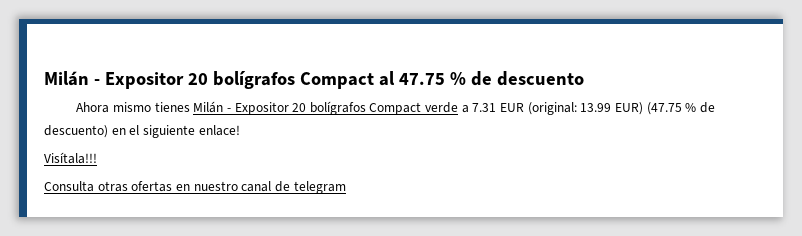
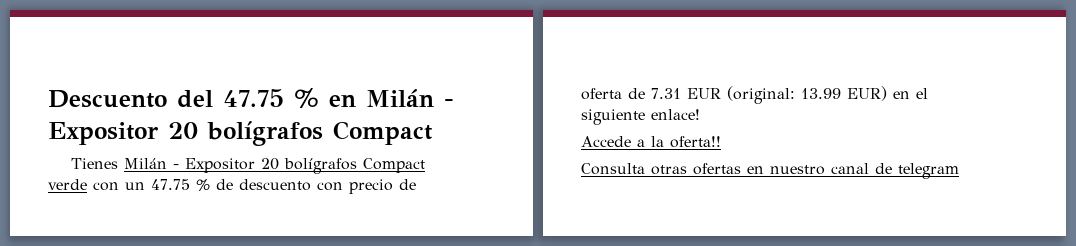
[44,71,584,89] [76,102,190,113] Milán - Expositor 20 bolígrafos Compact al 47.75 % de descuento // Ahora mismo tienes -> [48,88,454,108] [48,121,433,146] [70,158,118,169] Descuento del 47.75 % en Milán - Expositor 20 bolígrafos Compact // Tienes
[461,105,469,113] a -> [93,179,416,194] [581,88,645,100] con un 47.75 % de descuento con precio de oferta de
[646,102,715,115] [44,125,108,138] (47.75 % de descuento) -> (887, 93) none
[44,152,97,164] Visítala!!! -> [581,136,721,148] Accede a la oferta!!

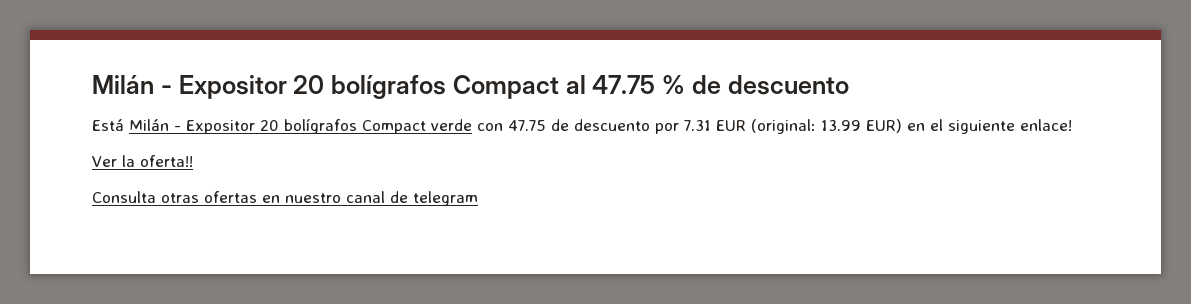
[48,88,454,108] [48,121,433,146] [70,158,118,169] Descuento del 47.75 % en Milán - Expositor 20 bolígrafos Compact // Tienes -> [92,75,849,99] [92,119,124,131] Milán - Expositor 20 bolígrafos Compact al 47.75 % de descuento // Está
[125,179,416,194] [581,88,645,100] un 47.75 % de descuento con precio de oferta de -> [508,119,679,134] 47.75 de descuento por
[581,136,645,147] Accede a -> [92,156,117,167] Ver

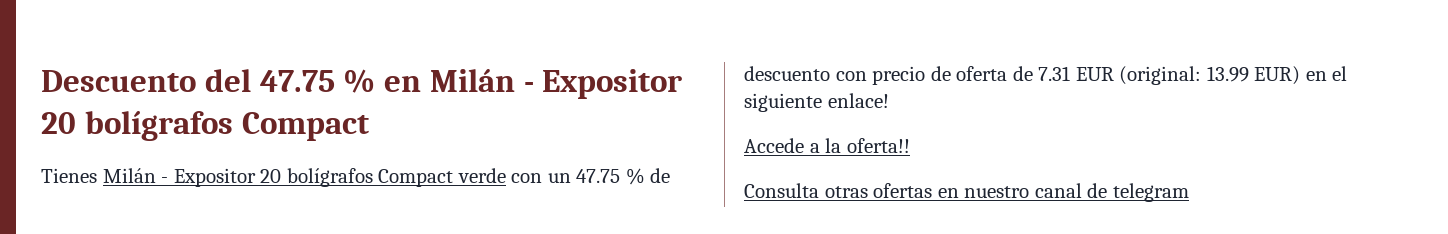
[92,75,849,99] [92,119,124,131] Milán - Expositor 20 bolígrafos Compact al 47.75 % de descuento // Está -> [41,69,683,99] [41,111,369,141] [41,168,97,183] Descuento del 47.75 % en Milán - Expositor 20 bolígrafos Compact // Tienes
[508,119,679,134] 47.75 de descuento por -> [547,168,671,185] [744,66,1033,85] un 47.75 % de descuento con precio de oferta de
[92,156,117,167] Ver -> [744,138,820,153] Accede a

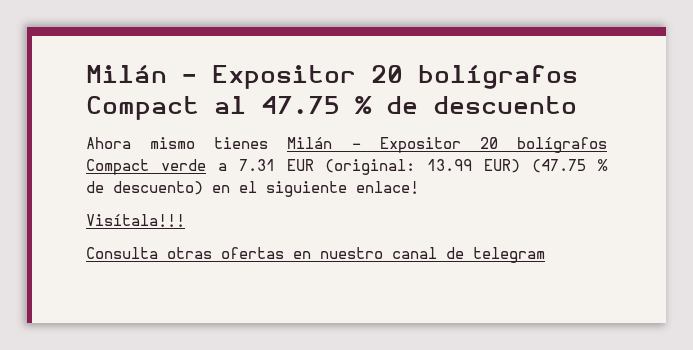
[41,69,683,99] [41,111,369,141] [41,168,97,183] Descuento del 47.75 % en Milán - Expositor 20 bolígrafos Compact // Tienes -> [86,65,578,89] [86,96,577,120] [86,137,269,149] Milán - Expositor 20 bolígrafos Compact al 47.75 % de descuento // Ahora mismo tienes
[511,168,671,185] [744,66,1033,85] con un 47.75 % de descuento con precio de oferta de -> [217,163,227,171] a
(1301, 75) none -> [532,159,609,173] [86,181,203,195] (47.75 % de descuento)
[744,138,910,153] Accede a la oferta!! -> [86,214,185,227] Visítala!!!

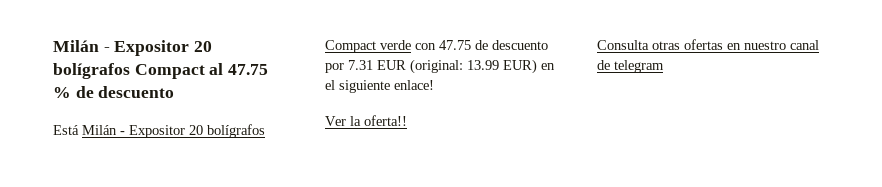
[86,137,269,149] Ahora mismo tienes -> [53,125,79,135] Está
[217,163,227,171] a -> [415,40,548,50] [325,63,344,73] con 47.75 de descuento por
[532,159,609,173] [86,181,203,195] (47.75 % de descuento) -> (537, 66) none
[86,214,185,227] Visítala!!! -> [325,115,407,126] Ver la oferta!!

